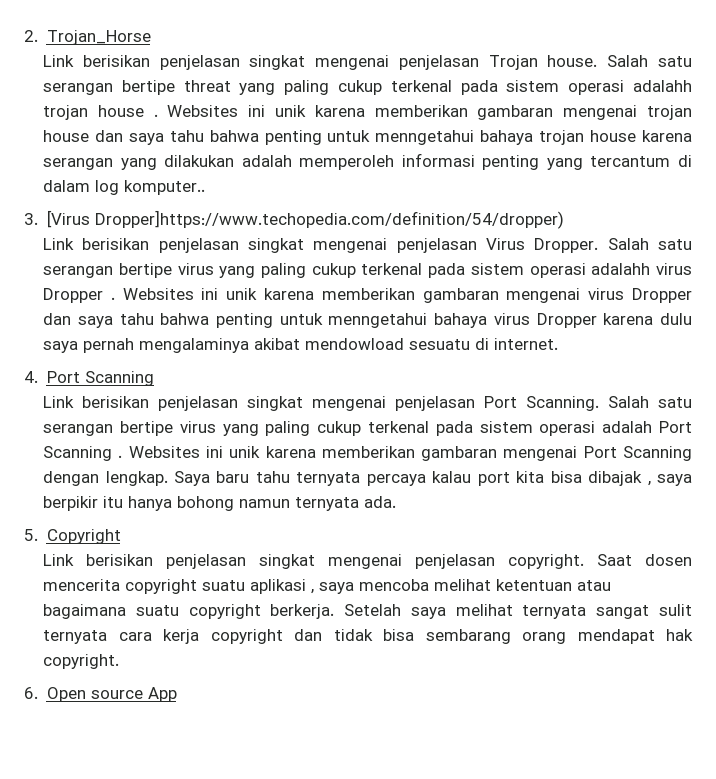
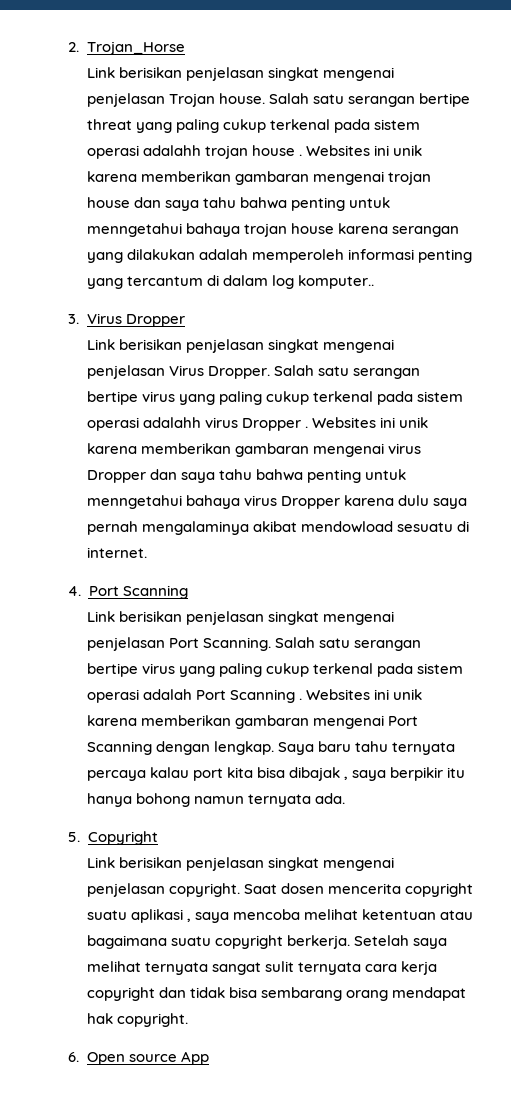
[46,210,564,229] [Virus Dropper]https://www.techopedia.com/definition/54/dropper) -> [86,313,185,327] Virus Dropper

